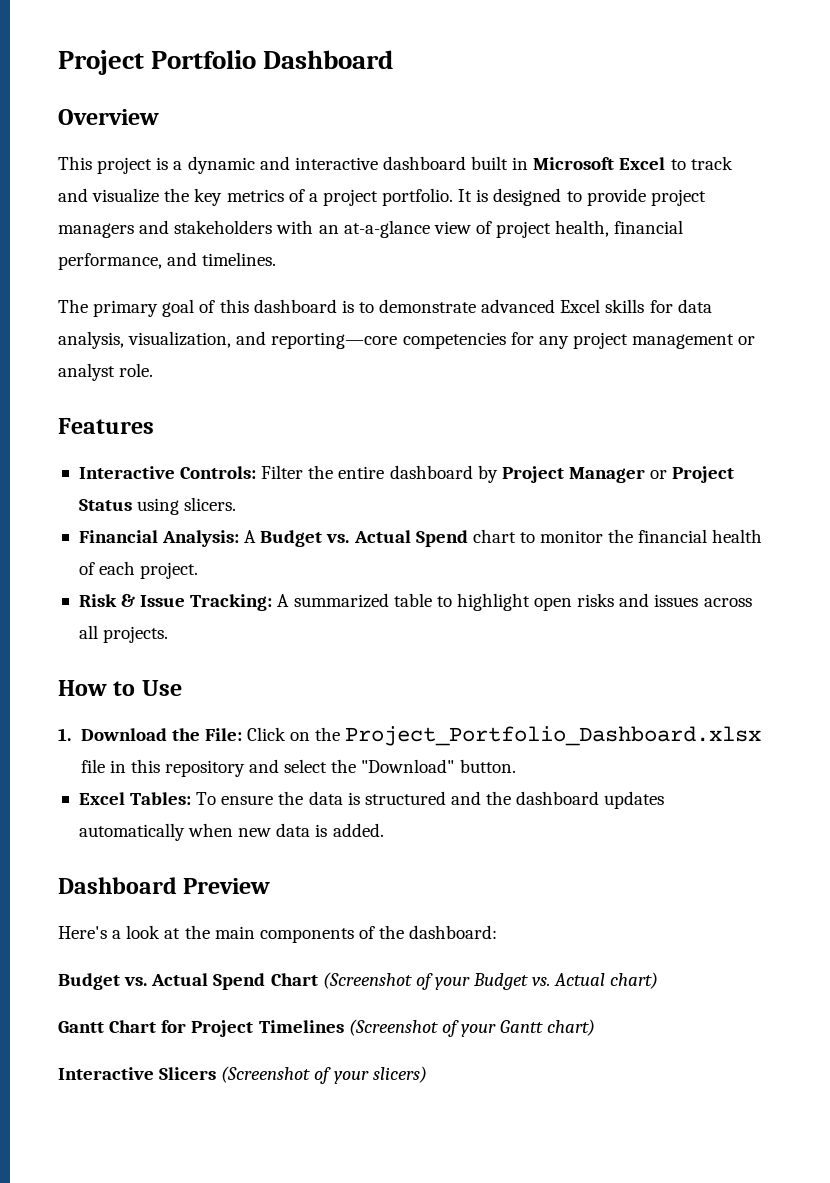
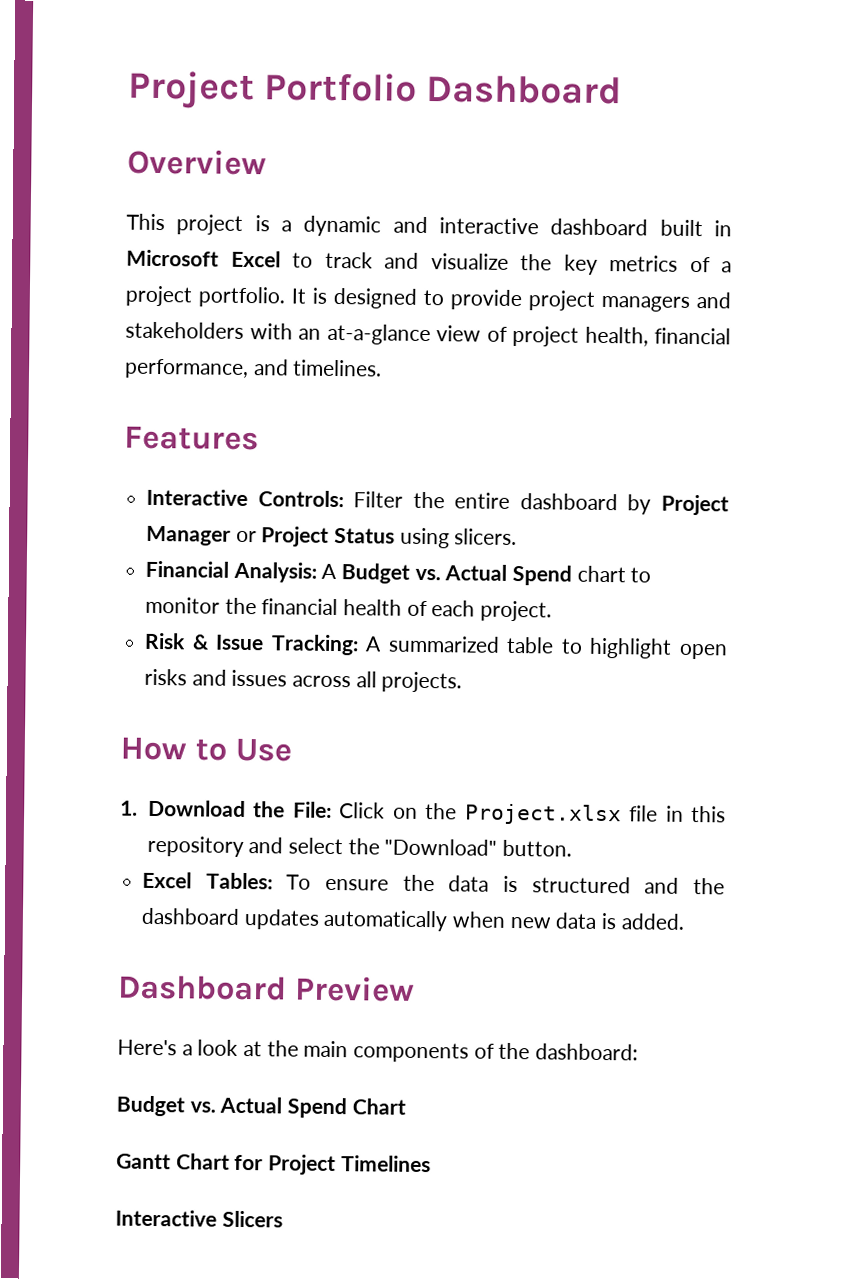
[58,299,712,317] [58,331,756,349] [58,363,154,381] // The primary goal of this dashboard is to demonstrate advanced Excel skills for data analysis, visualization, and reporting—core competencies for any project management or analyst role. -> (383, 368) none
[345,726,762,746] Project_Portfolio_Dashboard.xlsx -> [463,803,622,826] Project.xlsx
[322,972,659,990] (Screenshot of your Budget vs. Actual chart) -> (406, 1106) none
[348,1019,596,1037] [58,1066,427,1084] (Screenshot of your Gantt chart) // Interactive Slicers (Screenshot of your slicers) -> [115,1209,283,1228] // Interactive Slicers

